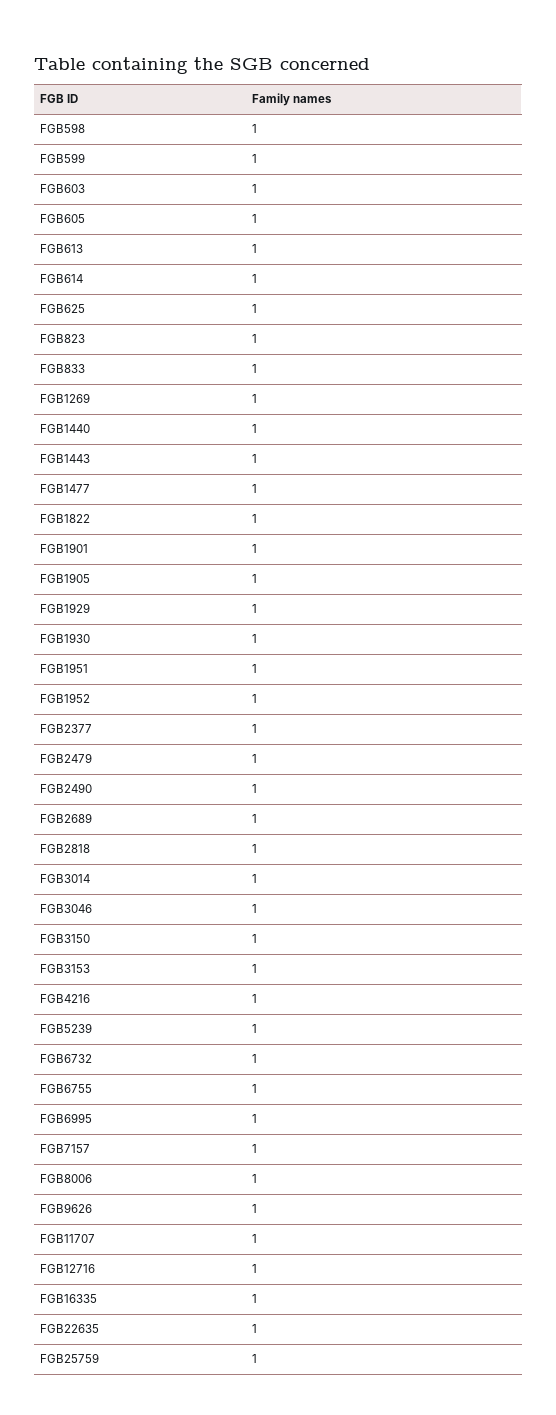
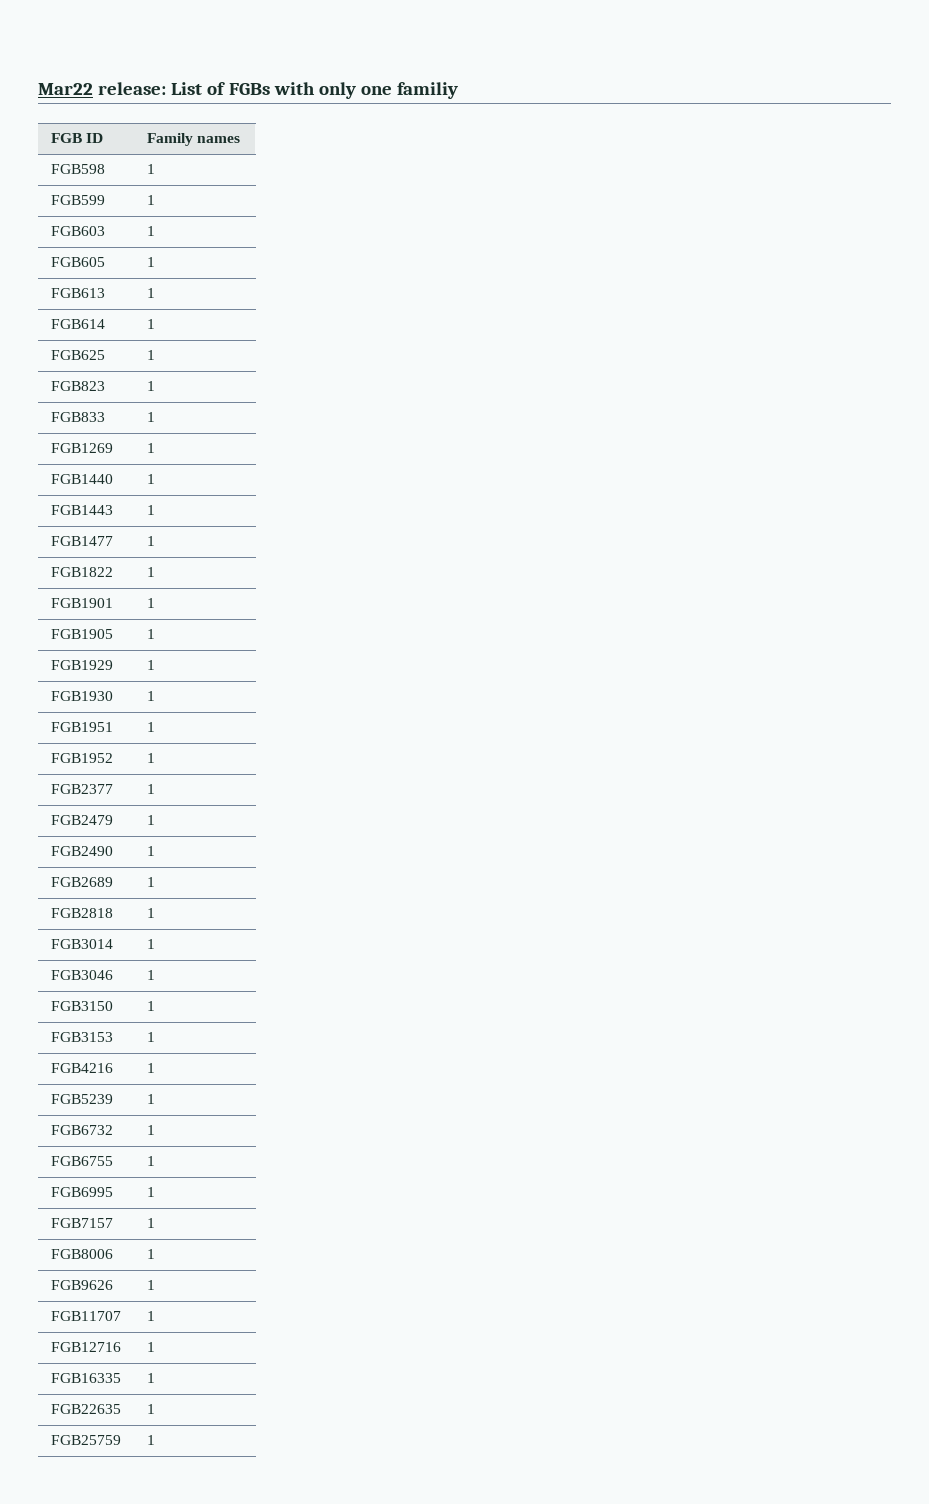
[34,57,370,74] Table containing the SGB concerned -> [38,82,459,99] Mar22 release: List of FGBs with only one familiy

